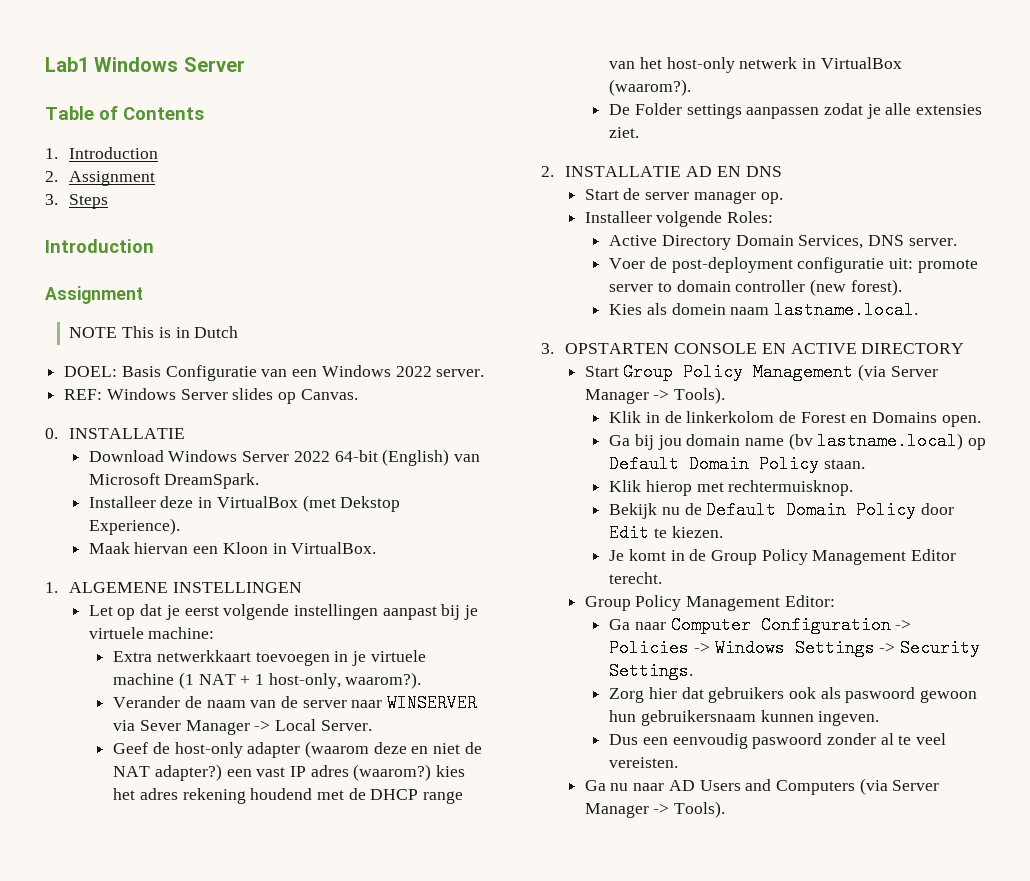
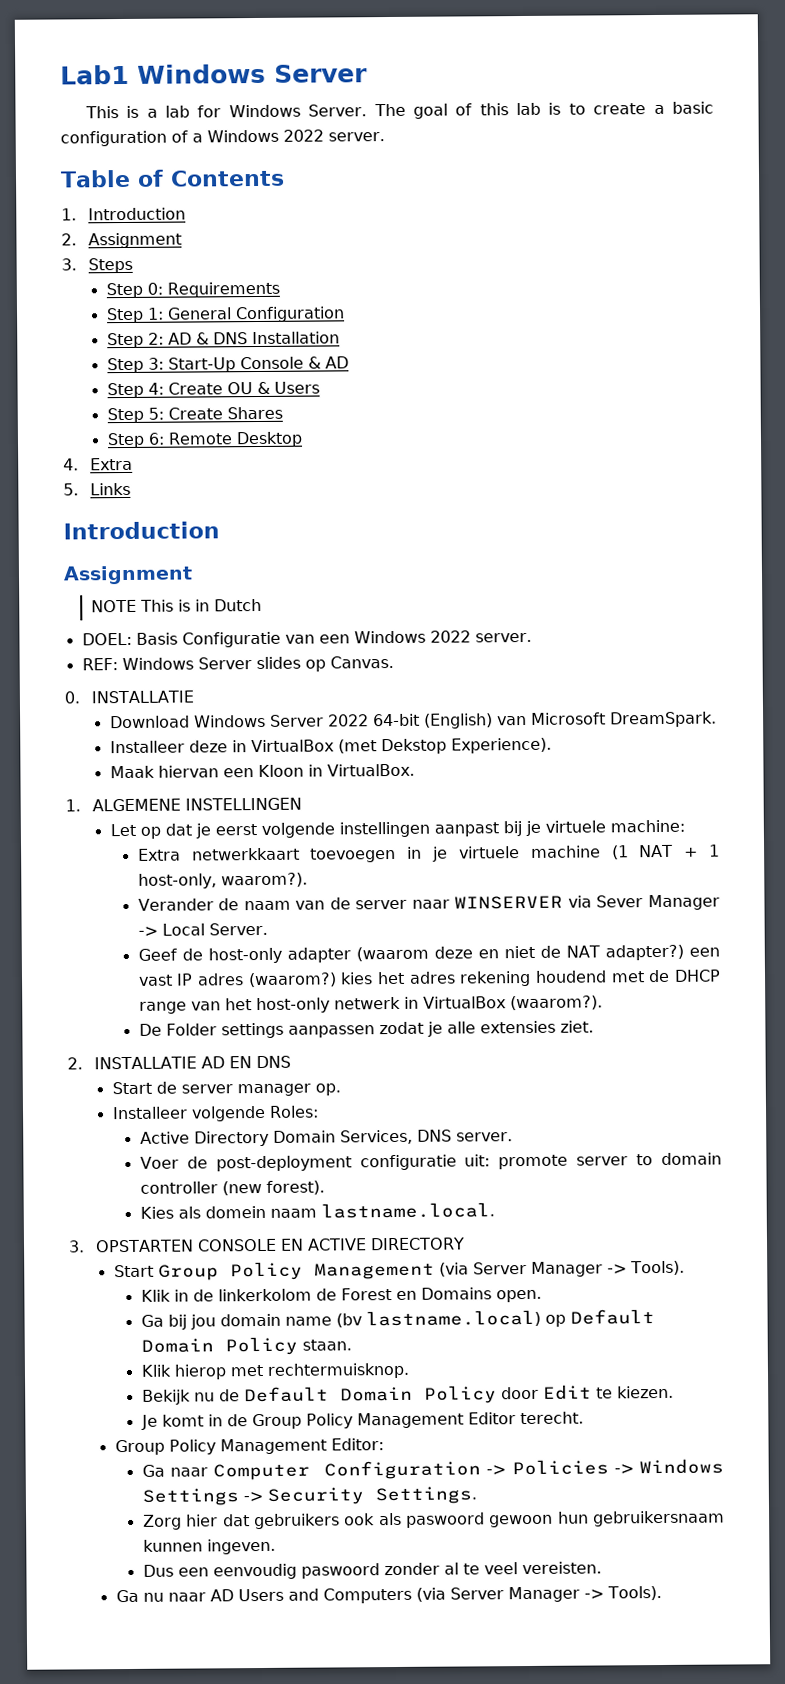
(245, 64) none -> [84,101,715,119] [60,129,385,147] // This is a lab for Windows Server. The goal of this lab is to create a basic configuration of a Windows 2022 server.
(109, 201) none -> [105,281,280,299] [105,306,345,324] [106,331,340,349] [106,356,349,374] [106,381,320,399] [106,406,283,424] [106,431,303,449] [63,457,134,471] [63,482,132,496] // Step 0: Requirements // Step 1: General Configuration // Step 2: AD & DNS Installation // Step 3: Start-Up Console & AD // Step 4: Create OU & Users // Step 5: Create Shares // Step 6: Remote Desktop // 4. Extra // 5. Links

